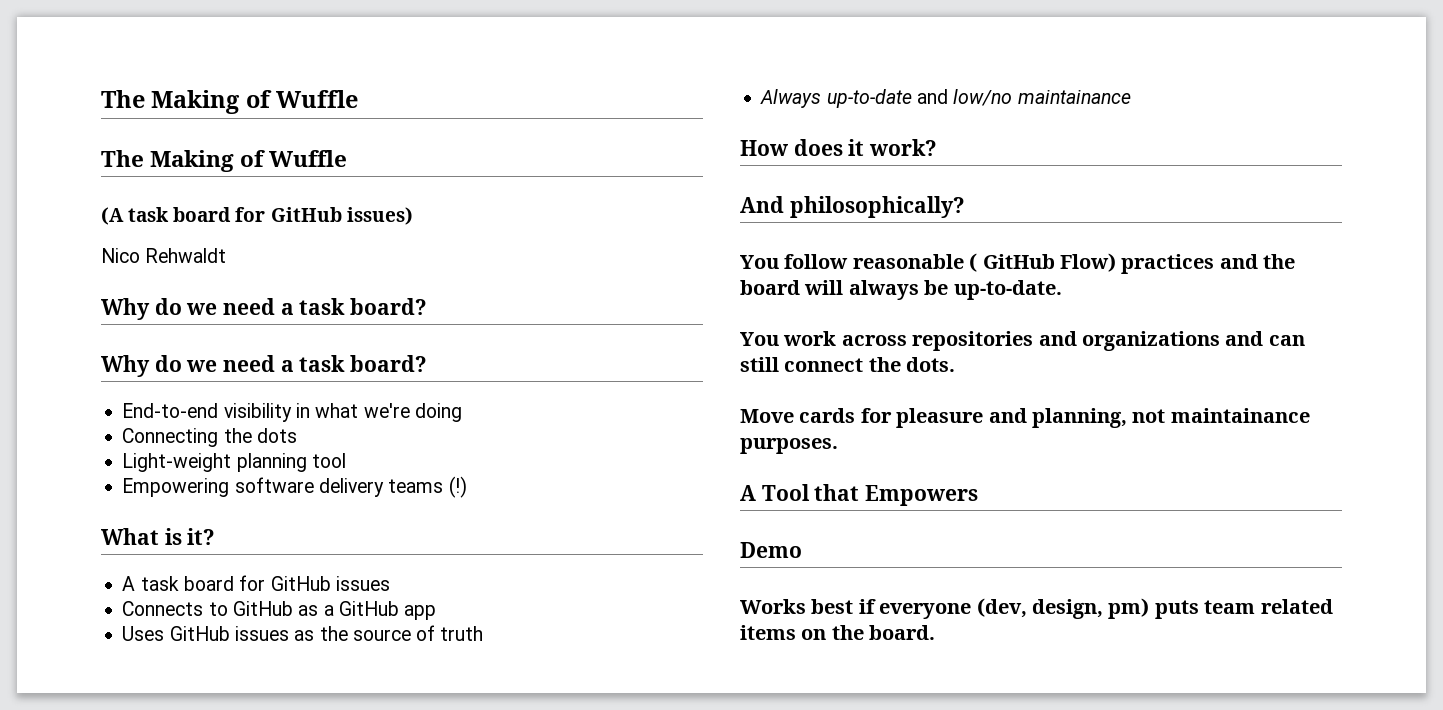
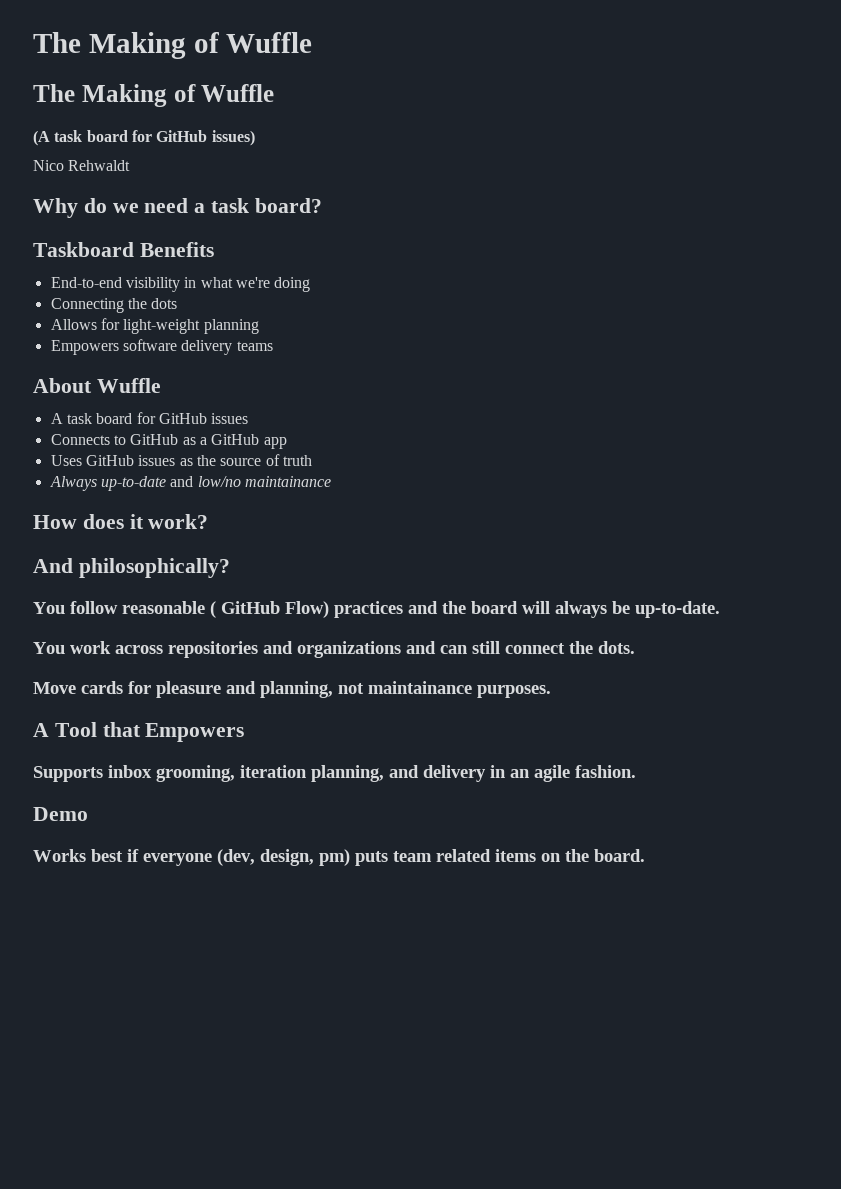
[101,355,428,377] Why do we need a task board? -> [33,242,214,257] Taskboard Benefits
[122,453,232,472] Light-weight -> [50,318,201,334] Allows for light-weight
[311,453,346,468] [122,478,230,497] tool // Empowering -> [50,340,119,355] // Empowers
[448,476,467,498] [101,528,216,545] (!) // What is it? -> [33,378,161,393] // About Wuffle
(979, 495) none -> [33,765,636,782] // Supports inbox grooming, iteration planning, and delivery in an agile fashion.

